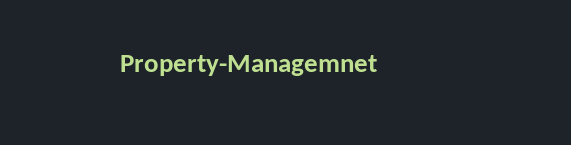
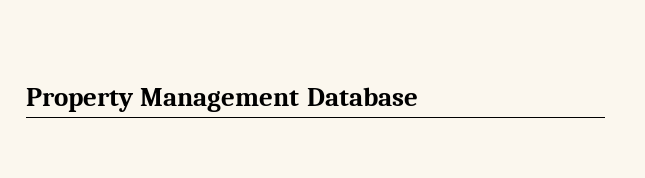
[120,55,377,76] Property-Managemnet -> [26,87,418,112] Property Management Database

